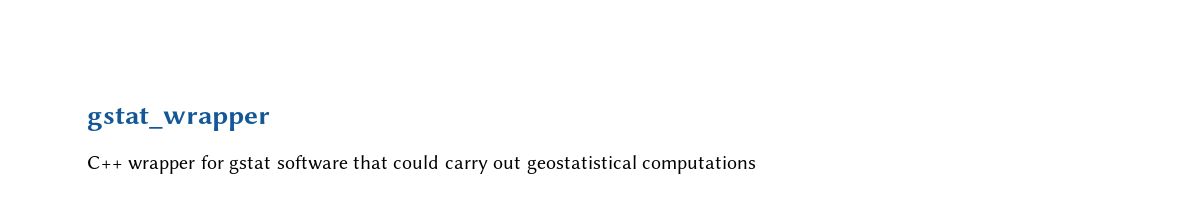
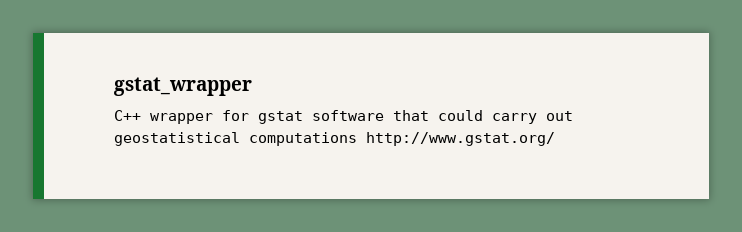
(756, 165) none -> [366,132,555,146] http://www.gstat.org/

